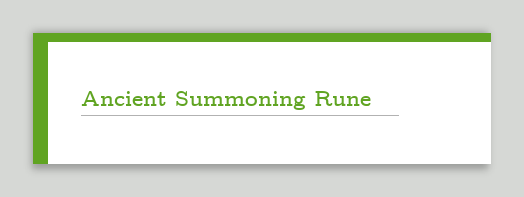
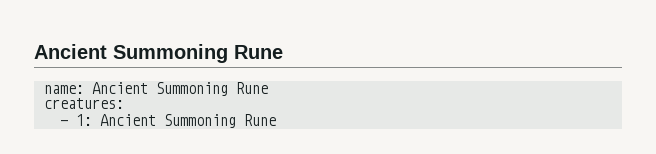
[81,91,371,110] Ancient Summoning Rune -> [34,44,283,63] [43,82,268,96] [43,98,124,109] [59,114,276,128] Ancient Summoning Rune // name: Ancient Summoning Rune // creatures: // - 1: Ancient Summoning Rune

